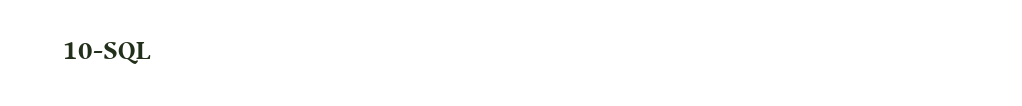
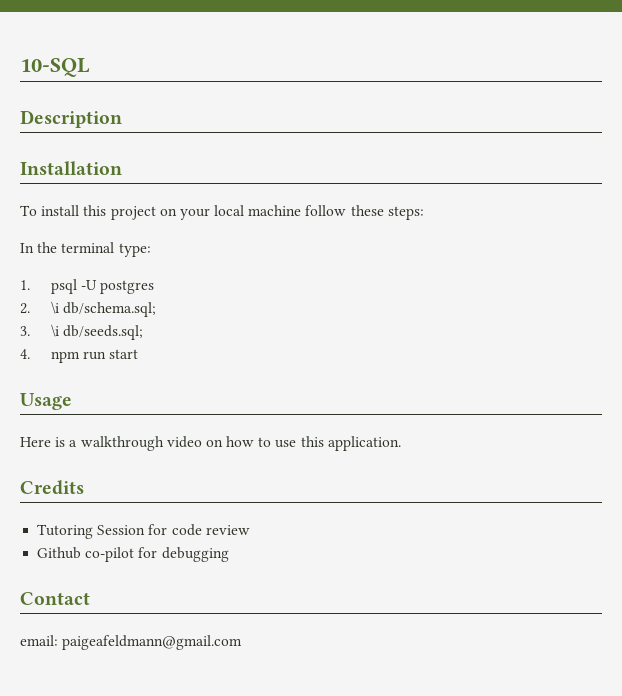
(151, 53) none -> [20,110,122,128] [20,161,122,175] [20,205,424,220] [20,242,151,257] [20,279,154,294] [20,301,156,317] [20,324,143,340] [20,349,138,363] [20,393,72,410] [20,436,401,451] [20,480,84,495] [37,524,250,539] [37,547,229,562] [20,592,90,605] [20,635,243,650] // Description // Installation // To install this project on your local machine follow these steps: // In the terminal type: // 1. psql -U postgres // 2. \i db/schema.sql; // 3. \i db/seeds.sql; // 4. npm run start // Usage // Here is a walkthrough video on how to use this application. // Credits // Tutoring Session for code review // Github co-pilot for debugging // Contact // email: paigeafeldmann@gmail.com

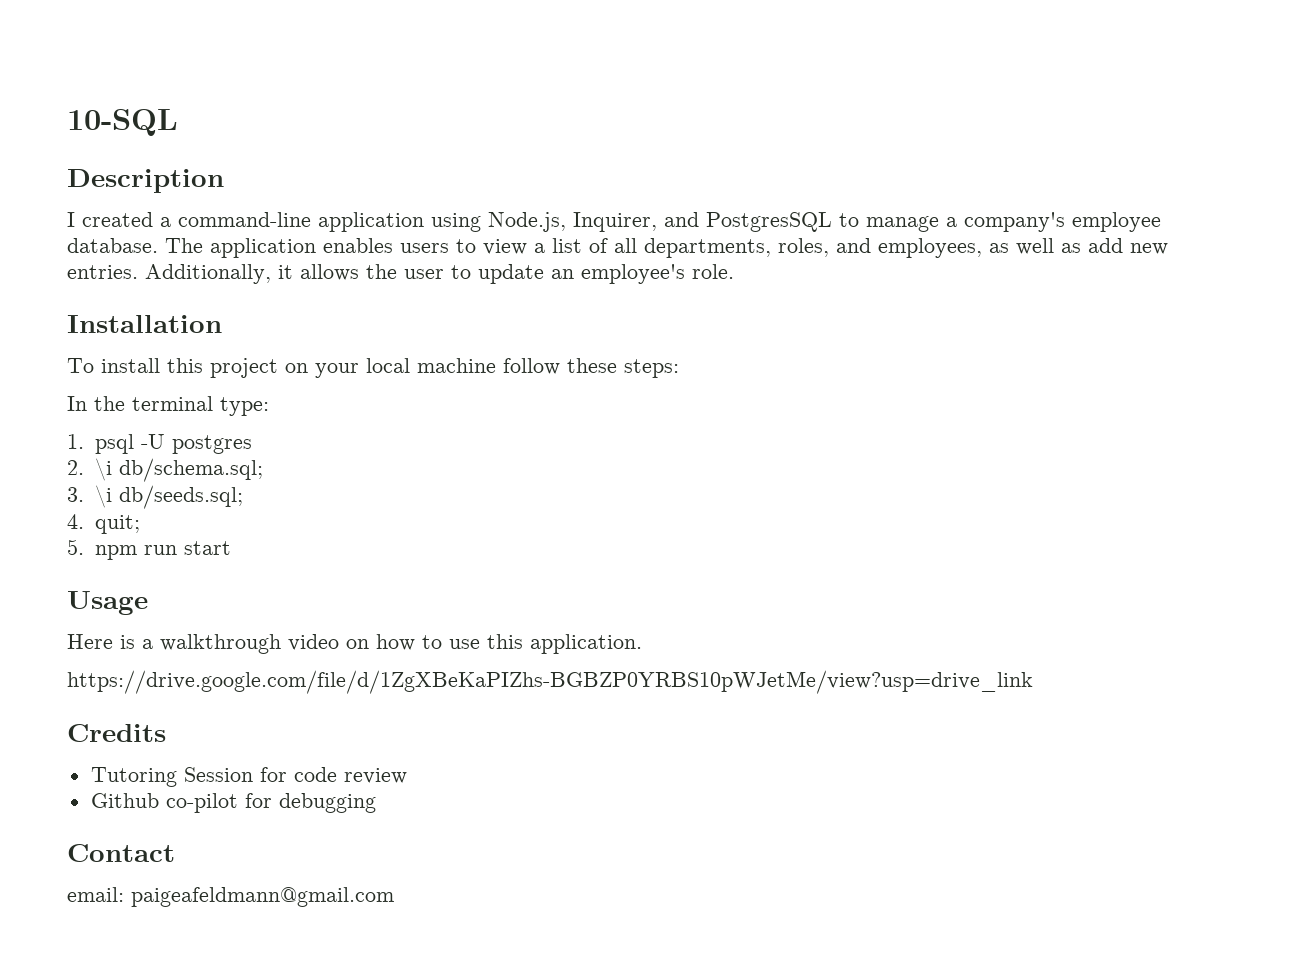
(122, 119) none -> [67,212,1161,232] [67,238,1168,258] [67,264,734,284] // I created a command-line application using Node.js, Inquirer, and PostgresSQL to manage a company's employee database. The application enables users to view a list of all departments, roles, and employees, as well as add new entries. Additionally, it allows the user to update an employee's role.
(30, 354) none -> [94,515,140,534] [67,539,84,555] quit; // 5.
(401, 443) none -> [67,670,1033,694] // https://drive.google.com/file/d/1ZgXBeKaPIZhs-BGBZP0YRBS10pWJetMe/view?usp=drive_link

